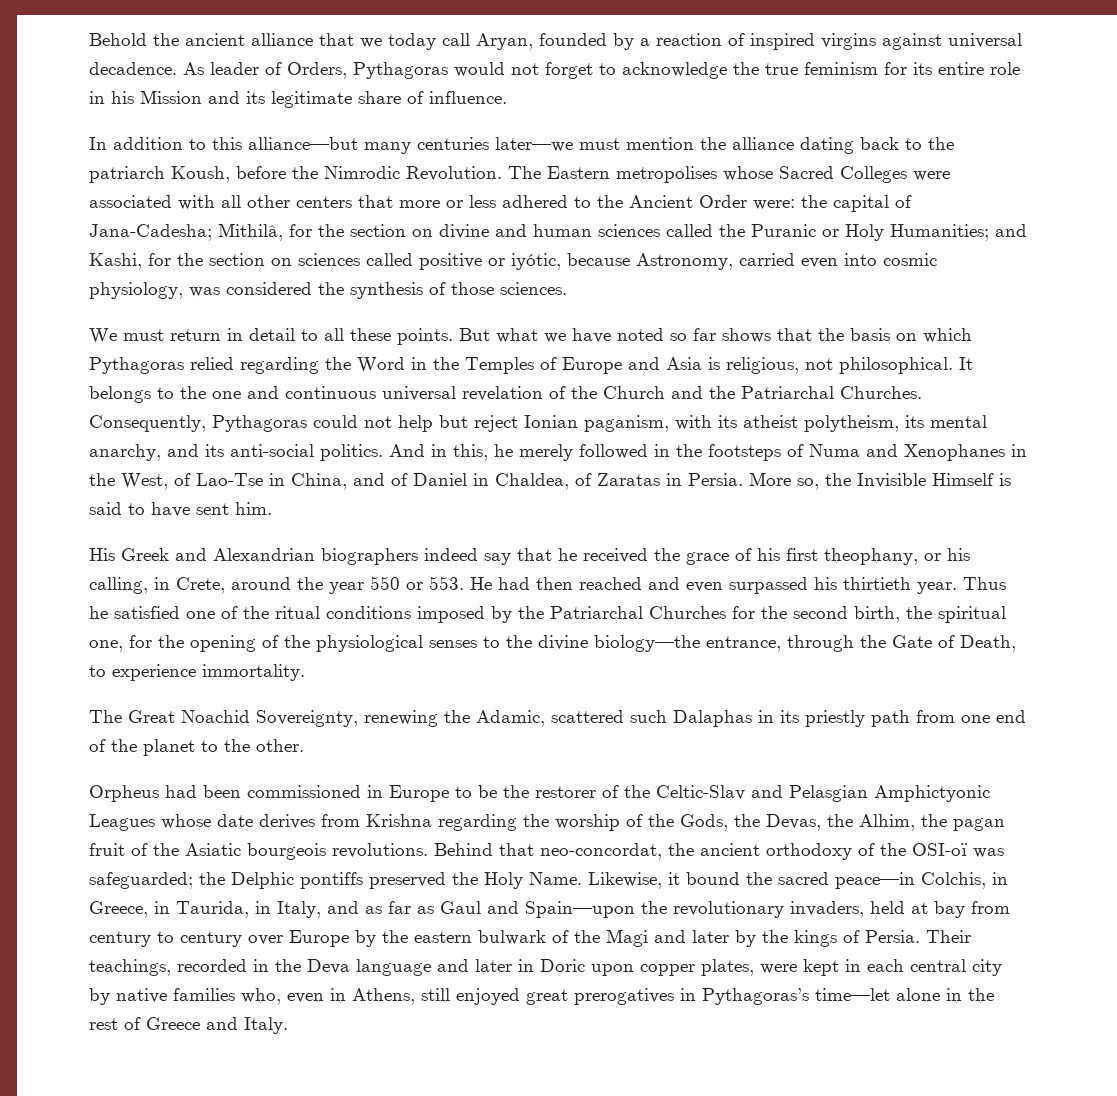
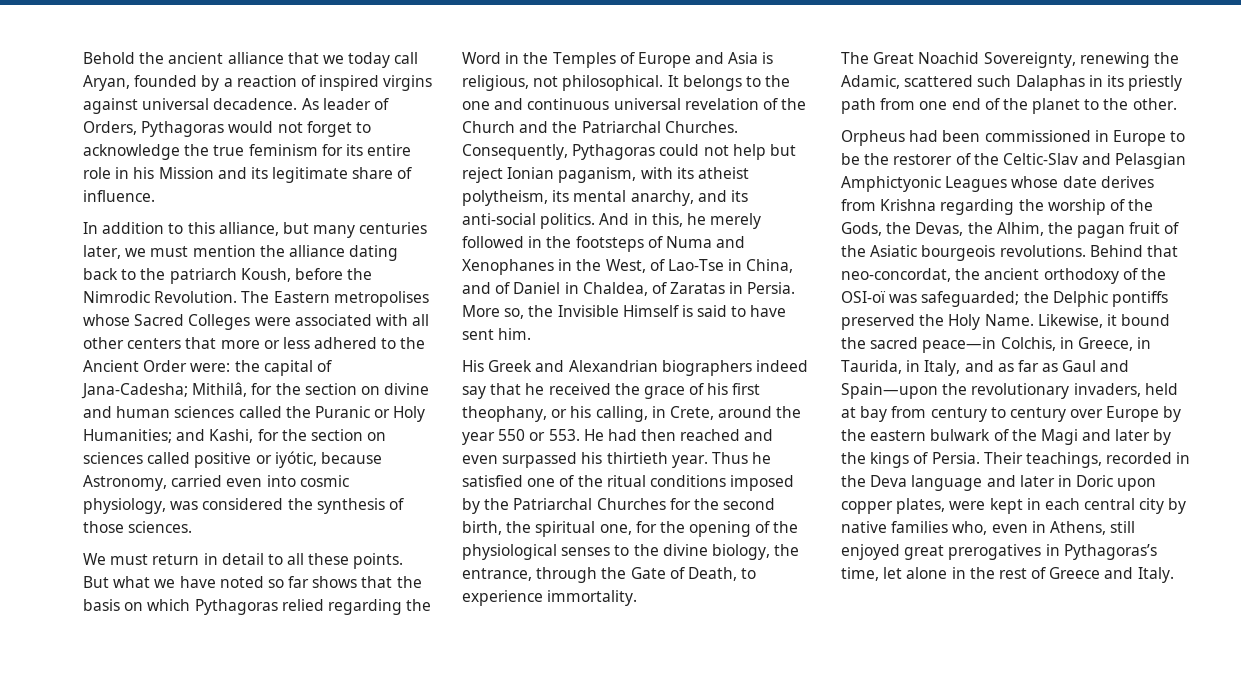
[248,137,573,154] alliance—but many centuries later—we -> [218,222,428,238] [83,245,147,259] alliance, but many centuries later, we
[594,635,700,652] biology—the -> [711,544,800,560] biology, the
[815,988,890,1001] time—let -> [841,567,903,581] time, let

